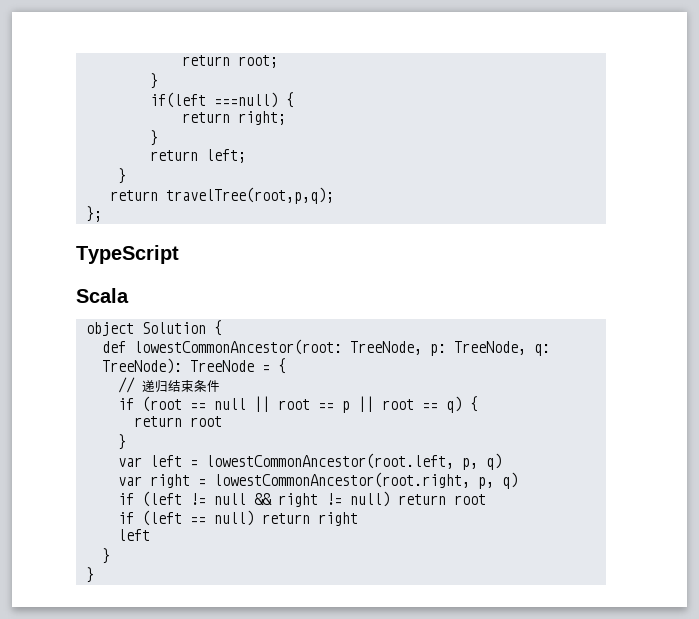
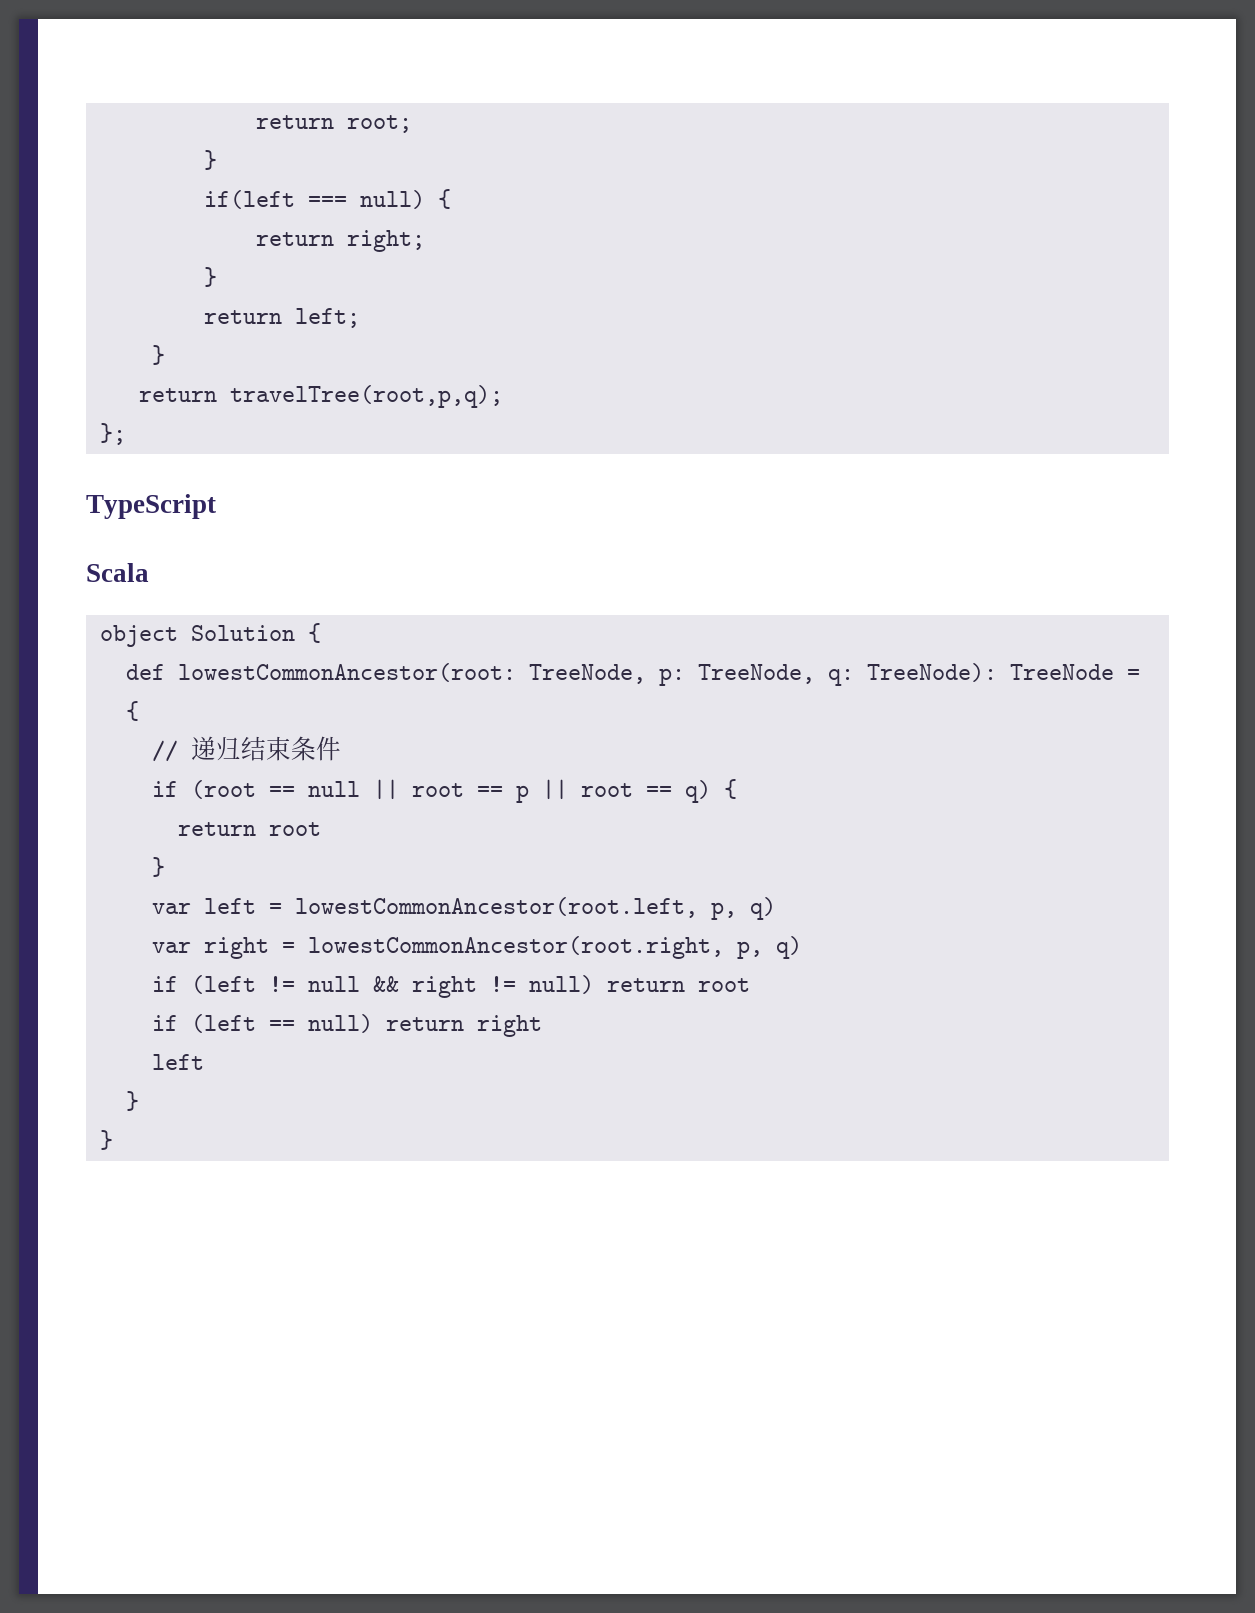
[214,92,279,108] ===null) -> [307,190,425,209] === null)

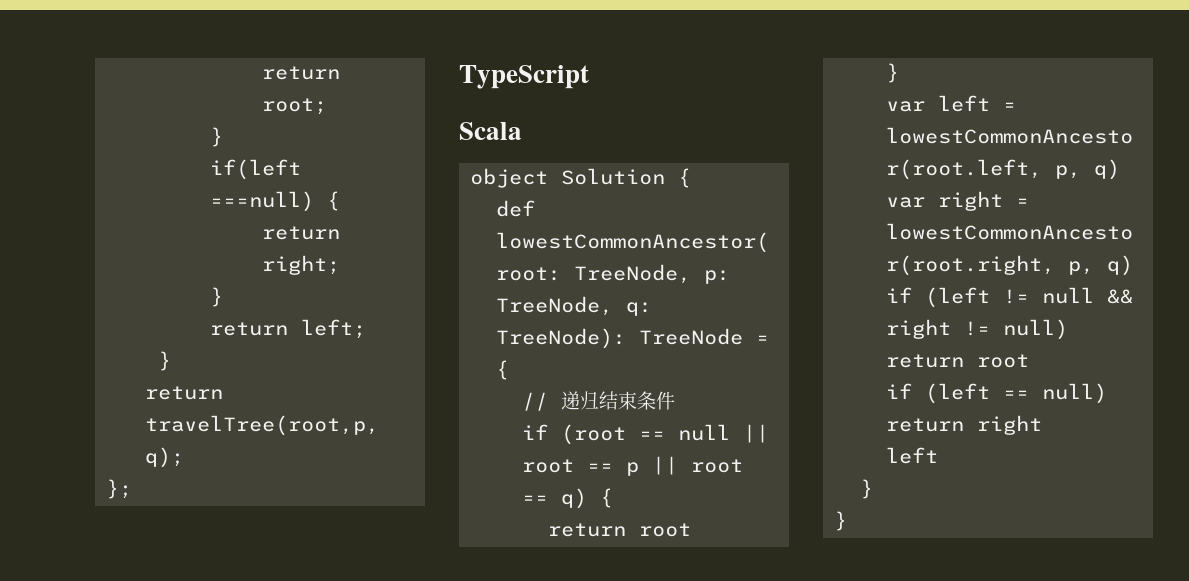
[307,190,425,209] === null) -> [209,191,314,212] ===null)

